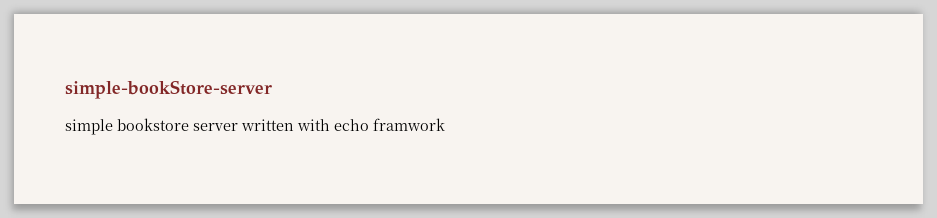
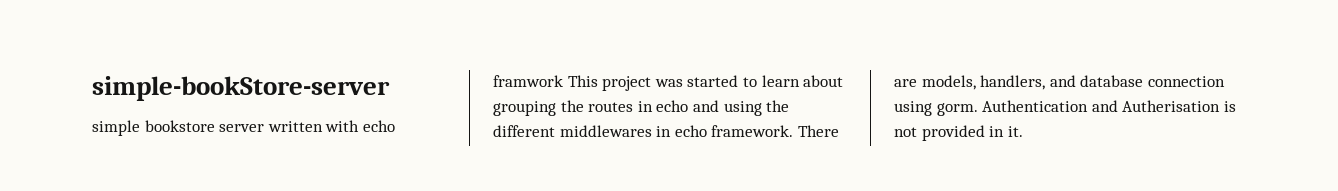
(445, 124) none -> [567,75,844,91] [493,100,790,116] [493,125,839,137] [894,75,1225,90] [894,100,1236,116] [894,125,1023,141] This project was started to learn about grouping the routes in echo and using the different middlewares in echo framework. There are models, handlers, and database connection using gorm. Authentication and Autherisation is not provided in it.

